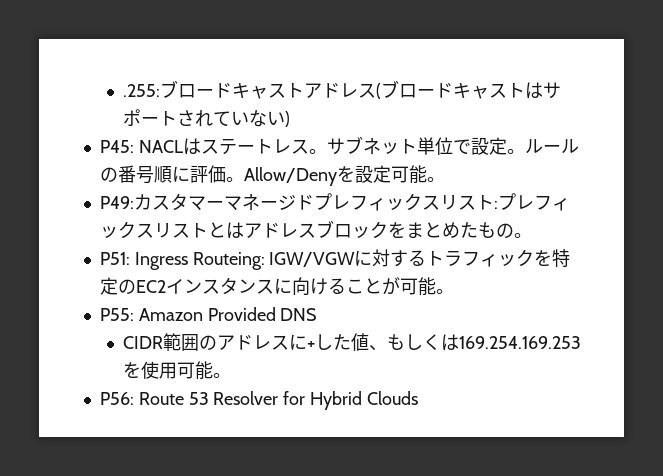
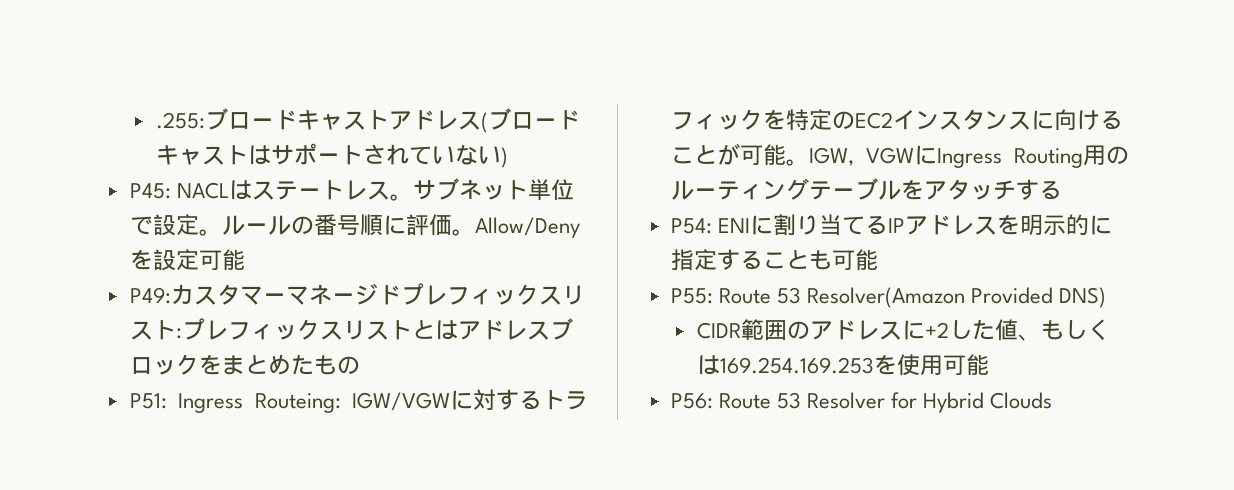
[426,177,445,182] 。 -> (245, 260) none
[513,233,532,238] 。 -> (360, 365) none
[99,307,318,321] // P55: Amazon Provided DNS -> [808,145,1129,168] [670,178,1062,200] [670,214,1112,236] [670,249,878,271] [670,287,1107,308] IGW, VGWにIngress Routing用のルーティングテーブルをアタッチする // P54: ENIに割り当てるIPアドレスを明示的に指定することも可能 // P55: Route 53 Resolver(Amazon Provided DNS)
[306,341,315,349] + -> [924,322,949,338] +2
[212,373,231,378] 。 -> (989, 365) none

